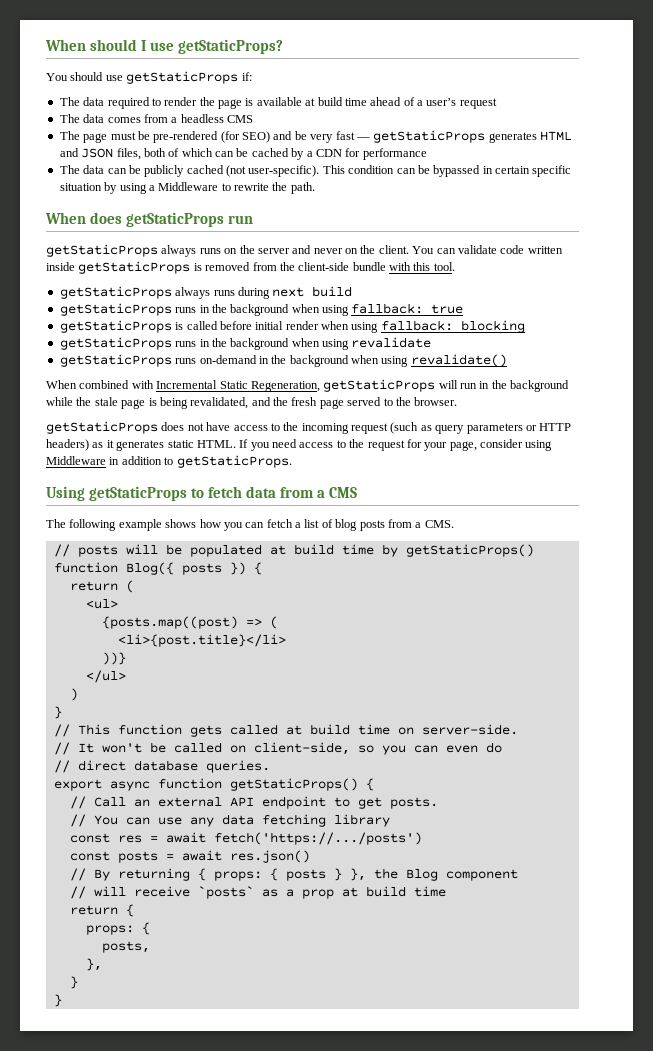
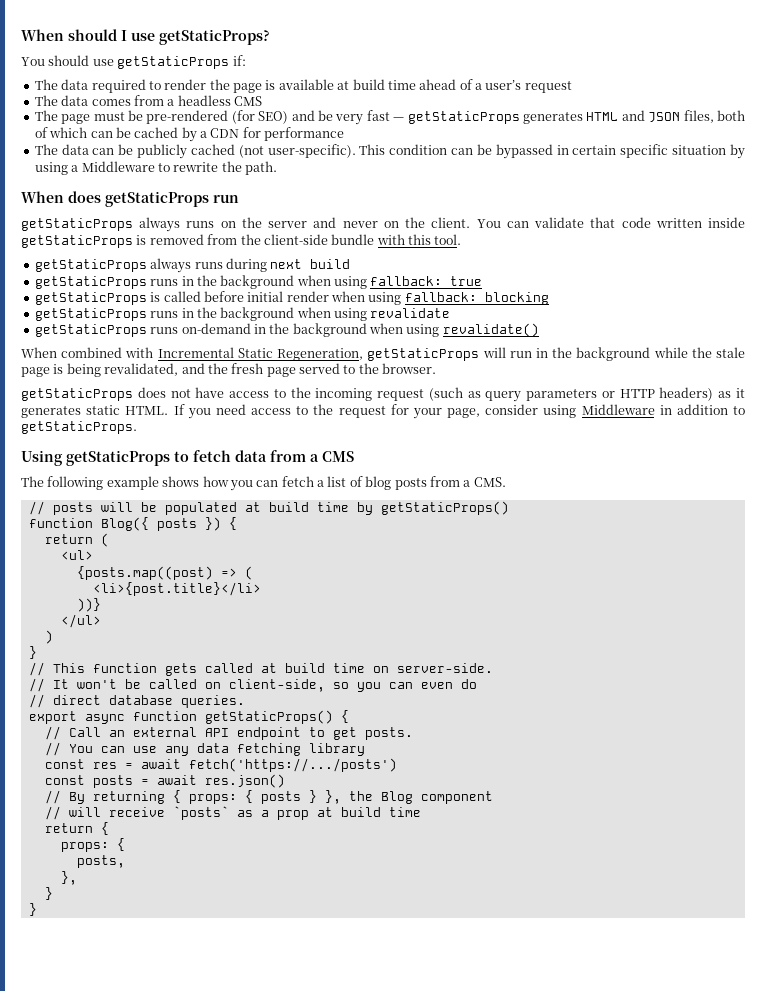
(497, 249) none -> [590,217,616,228] that

